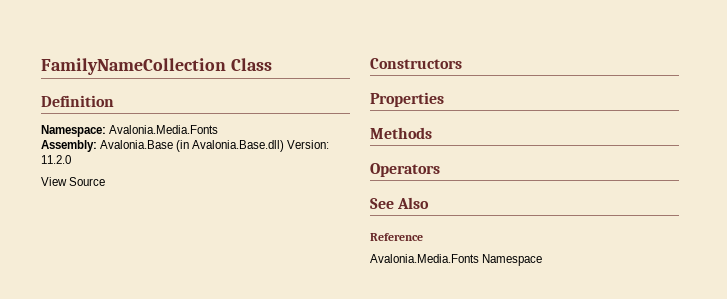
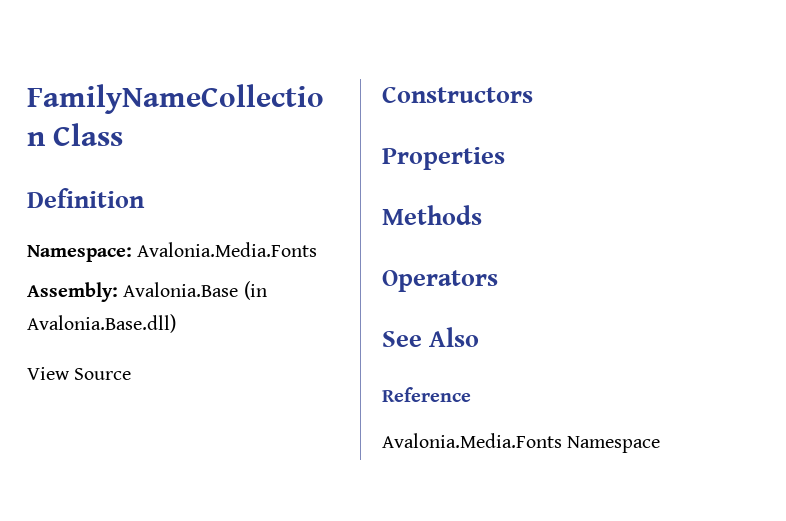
[287,140,330,149] [41,155,71,164] Version: 11.2.0 -> (176, 323) none

